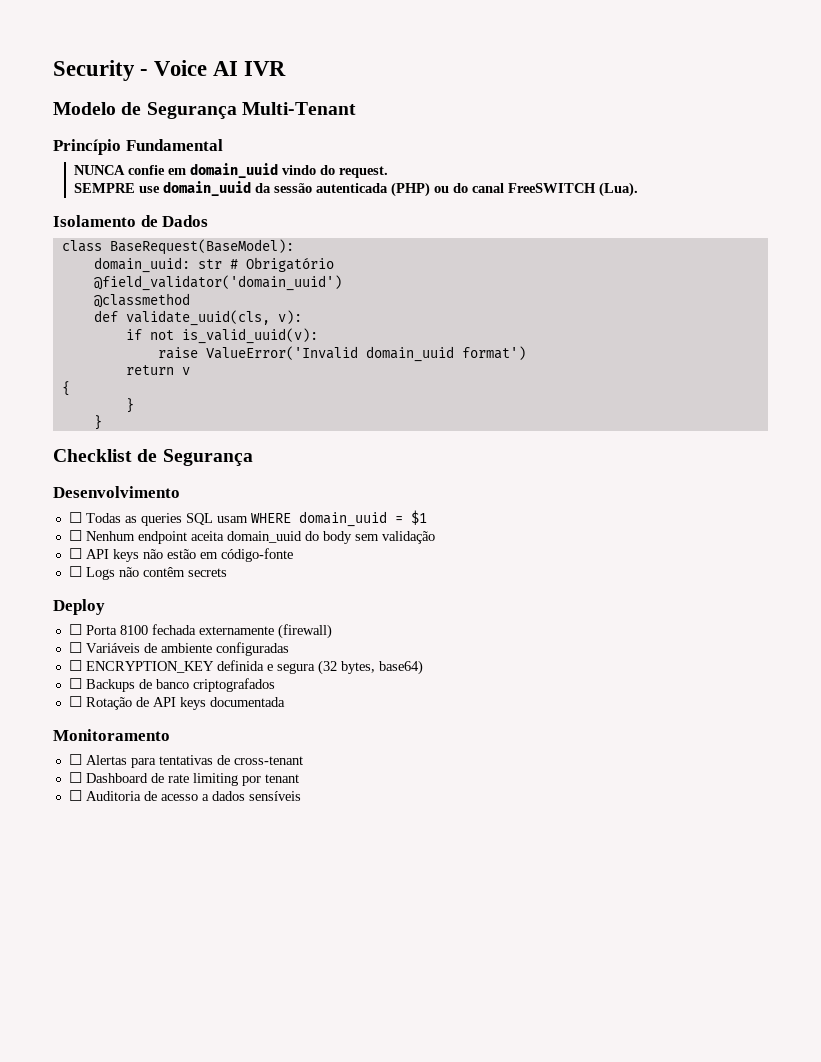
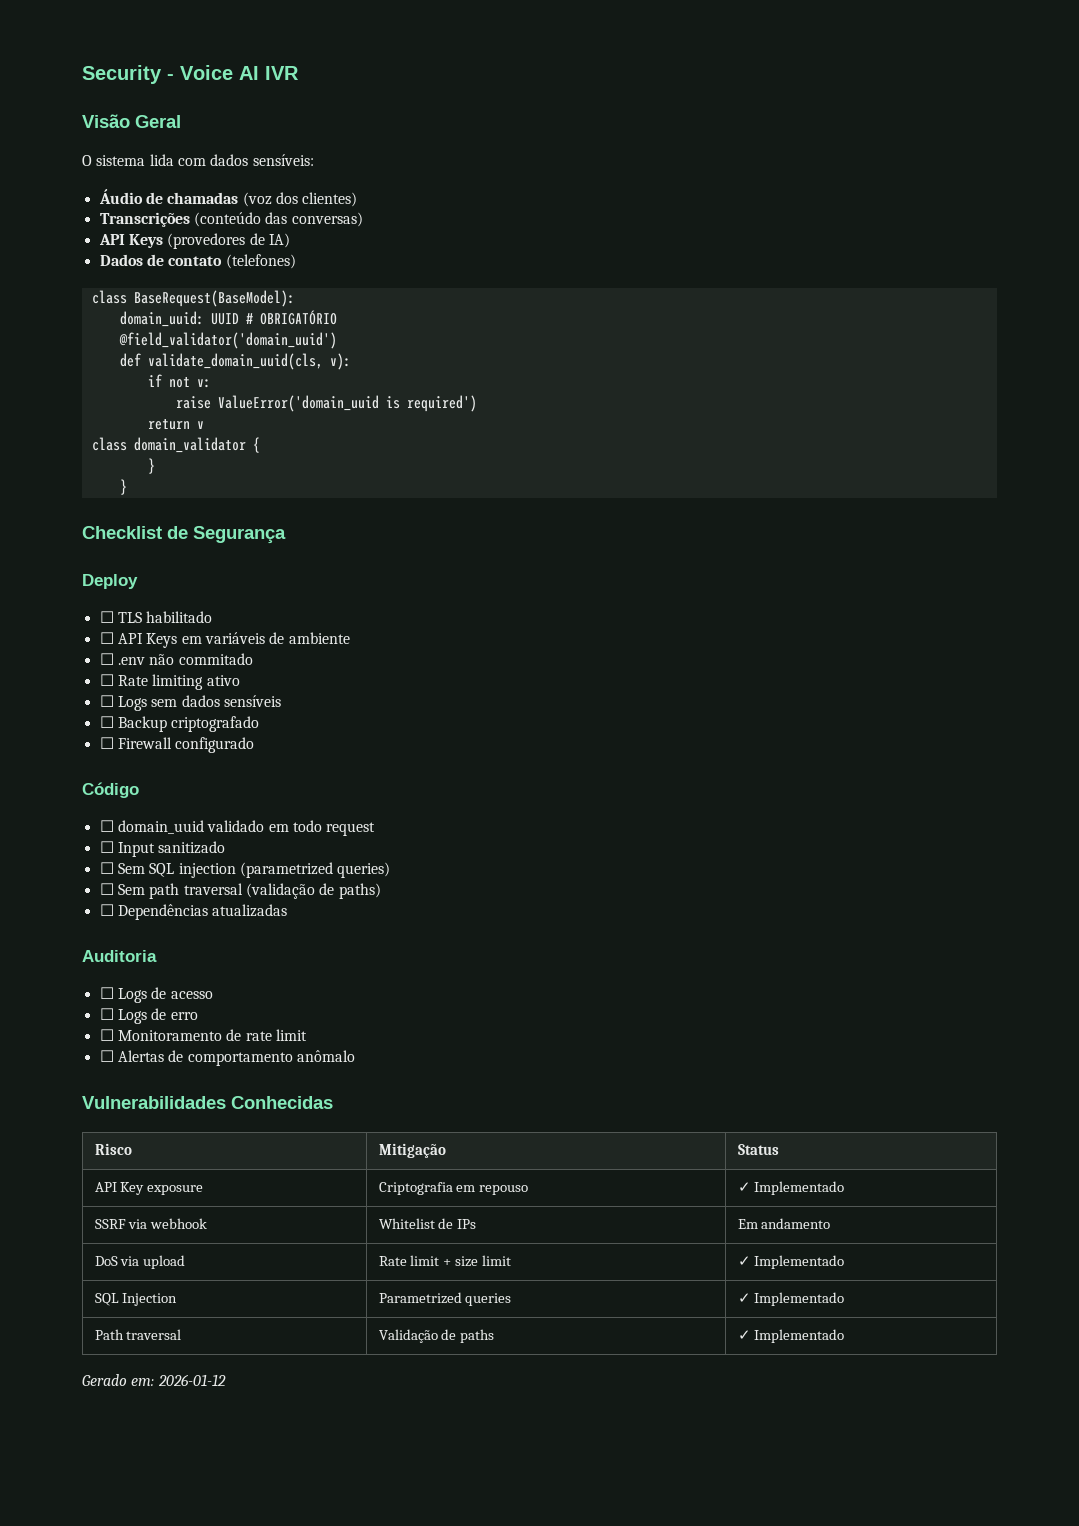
[53,102,356,119] [53,139,223,155] [73,163,388,178] [73,181,638,197] [53,215,209,227] Modelo de Segurança Multi-Tenant // Princípio Fundamental // NUNCA confie em domain_uuid vindo do request. // SEMPRE use domain_uuid da sessão autenticada (PHP) ou do canal FreeSWITCH (Lua). // Isolamento de Dados -> [82,114,181,128] [82,154,314,166] [98,189,358,207] [99,212,363,227] [98,233,290,249] [99,254,296,269] Visão Geral // O sistema lida com dados sensíveis: // Áudio de chamadas (voz dos clientes) // Transcrições (conteúdo das conversas) // API Keys (provedores de IA) // Dados de contato (telefones)
[197,257,334,272] str # Obrigatório -> [210,310,337,325] UUID # OBRIGATÓRIO
[93,293,190,308] // @classmethod -> (337, 340) none
[125,310,270,326] validate_uuid(cls, -> [147,353,323,370] validate_domain_uuid(cls,
[181,328,318,344] is_valid_uuid(v): -> [196,379,211,388] v:
[205,346,526,362] ValueError('Invalid domain_uuid format') -> [217,395,477,412] ValueError('domain_uuid is required')
(190, 371) none -> [91,437,246,453] class domain_validator
[53,486,180,498] [68,510,427,527] [68,530,435,544] [68,548,293,562] [68,566,227,580] [53,599,105,615] [68,624,332,639] [68,642,289,656] [68,660,423,675] [68,678,275,692] [68,696,285,710] [53,729,170,741] [68,754,303,768] [68,772,299,786] [68,790,301,801] Desenvolvimento // ☐ Todas as queries SQL usam WHERE domain_uuid = $1 // ☐ Nenhum endpoint aceita domain_uuid do body sem validação // ☐ API keys não estão em código-fonte // ☐ Logs não contêm secrets // Deploy // ☐ Porta 8100 fechada externamente (firewall) // ☐ Variáveis de ambiente configuradas // ☐ ENCRYPTION_KEY definida e segura (32 bytes, base64) // ☐ Backups de banco criptografados // ☐ Rotação de API keys documentada // Monitoramento // ☐ Alertas para tentativas de cross-tenant // ☐ Dashboard de rate limiting por tenant // ☐ Auditoria de acesso a dados sensíveis -> [82,574,138,589] [99,611,213,623] [99,632,350,648] [99,653,253,665] [99,674,240,690] [99,695,281,711] [99,716,260,732] [99,737,255,753] [82,782,139,798] [99,820,376,836] [99,841,226,857] [99,862,391,878] [99,883,381,899] [99,904,288,920] [82,950,157,962] [99,987,213,1003] [99,1008,198,1024] [99,1029,307,1041] [99,1050,355,1066] [82,1096,333,1109] [94,1143,132,1155] [378,1143,446,1158] [737,1144,779,1155] [94,1182,204,1195] [378,1182,529,1195] [737,1181,845,1195] [94,1218,208,1229] [378,1218,477,1229] [737,1218,831,1229] [94,1255,186,1269] [378,1255,512,1267] [737,1255,845,1269] [94,1293,178,1306] [378,1292,512,1306] [737,1292,845,1306] [94,1329,182,1340] [378,1329,495,1343] [737,1329,845,1343] [82,1374,226,1386] Deploy // ☐ TLS habilitado // ☐ API Keys em variáveis de ambiente // ☐ .env não commitado // ☐ Rate limiting ativo // ☐ Logs sem dados sensíveis // ☐ Backup criptografado // ☐ Firewall configurado // Código // ☐ domain_uuid validado em todo request // ☐ Input sanitizado // ☐ Sem SQL injection (parametrized queries) // ☐ Sem path traversal (validação de paths) // ☐ Dependências atualizadas // Auditoria // ☐ Logs de acesso // ☐ Logs de erro // ☐ Monitoramento de rate limit // ☐ Alertas de comportamento anômalo // Vulnerabilidades Conhecidas // Risco | Mitigação | Status // API Key exposure | Criptografia em repouso | ✓ Implementado // SSRF via webhook | Whitelist de IPs | Em andamento // DoS via upload | Rate limit + size limit | ✓ Implementado // SQL Injection | Parametrized queries | ✓ Implementado // Path traversal | Validação de paths | ✓ Implementado // Gerado em: 2026-01-12

